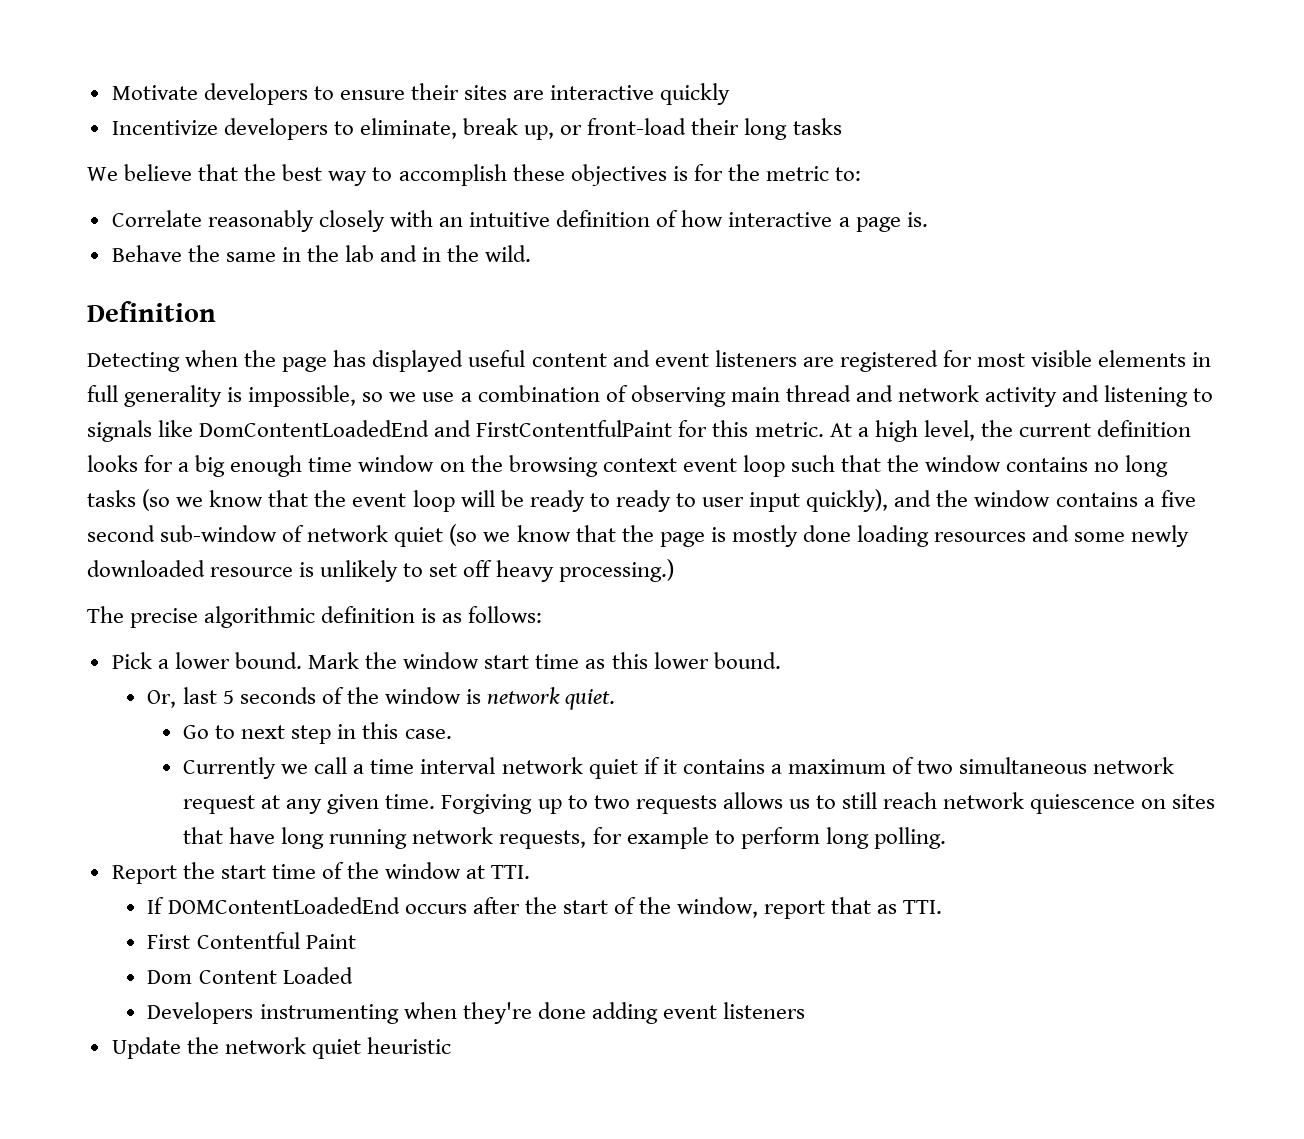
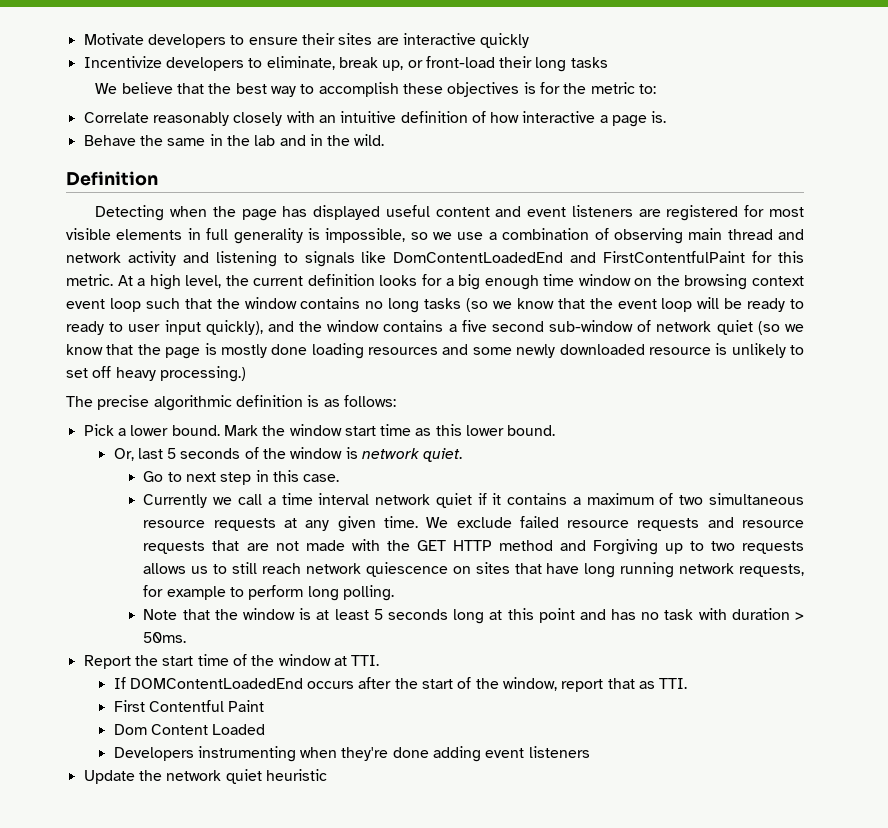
[1093,757,1175,774] [183,795,256,814] network request -> [143,518,276,531] resource requests
(436, 801) none -> [426,516,805,531] [143,539,586,554] We exclude failed resource requests and resource requests that are not made with the GET HTTP method and
(946, 838) none -> [143,608,805,624] [143,632,187,643] // Note that the window is at least 5 seconds long at this point and has no task with duration > 50ms.

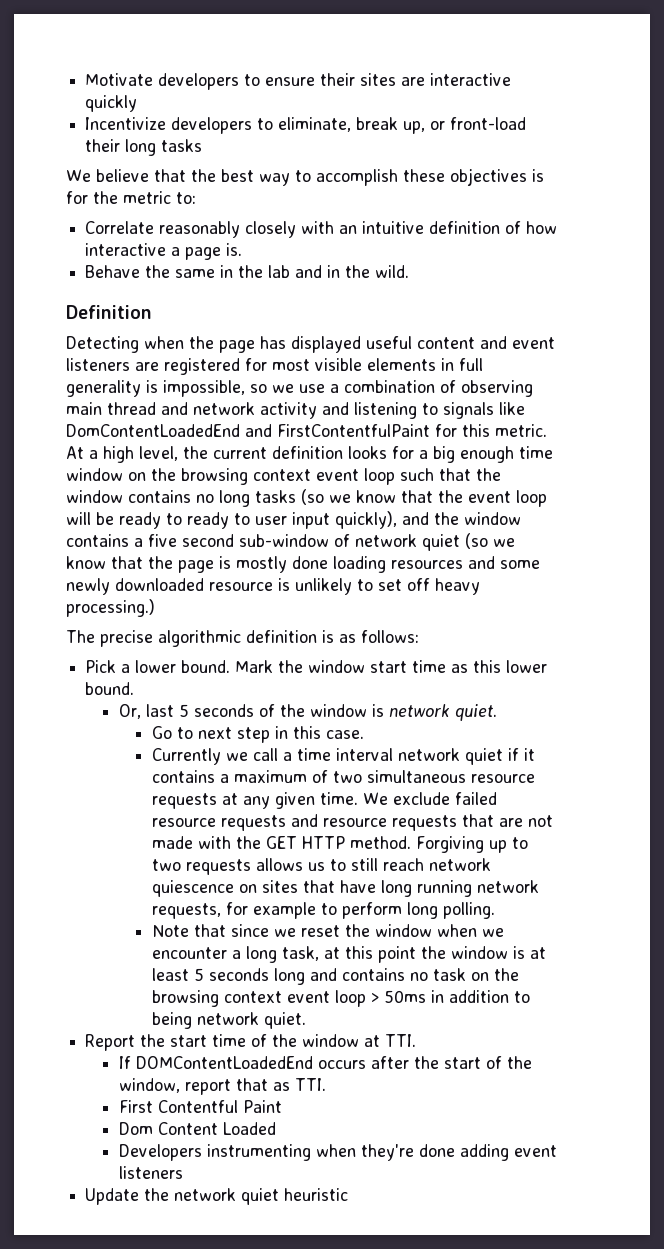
[498,540,586,551] method and -> [349,836,411,849] method.
(210, 614) none -> [230,924,504,937] [151,946,416,963] since we reset the window when we encounter a long task, at this point
[489,608,805,623] [143,632,187,643] at this point and has no task with duration > 50ms. -> [309,968,519,981] [151,990,530,1007] [151,1012,306,1029] and contains no task on the browsing context event loop > 50ms in addition to being network quiet.

